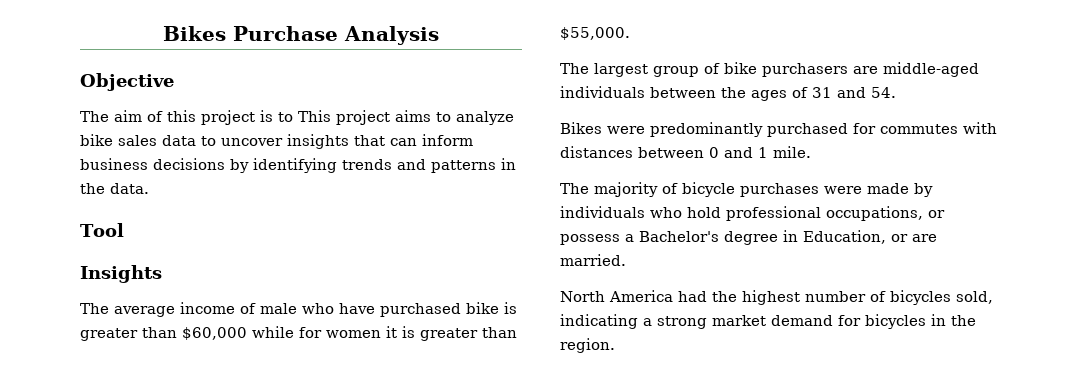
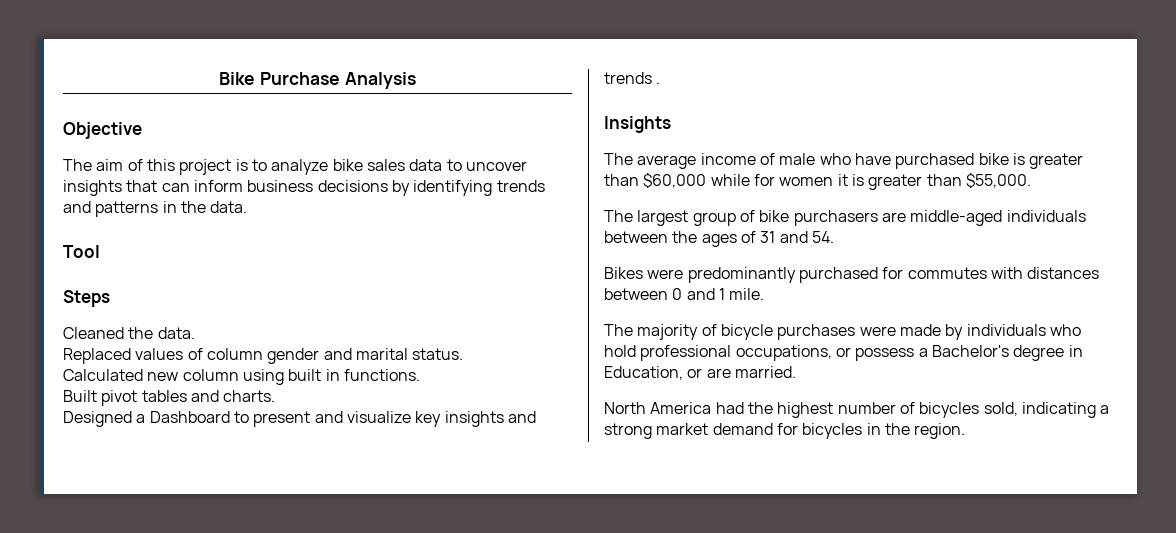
[163,26,226,41] Bikes -> [219,72,256,85] Bike
[298,110,451,125] This project aims to -> (267, 165) none
(124, 230) none -> [63,290,110,307] [63,327,195,339] [63,348,464,364] [63,369,420,385] [63,390,276,406] [63,411,536,427] [604,72,661,84] // Steps // Cleaned the data. // Replaced values of column gender and marital status. // Calculated new column using built in functions. // Built pivot tables and charts. // Designed a Dashboard to present and visualize key insights and trends .

